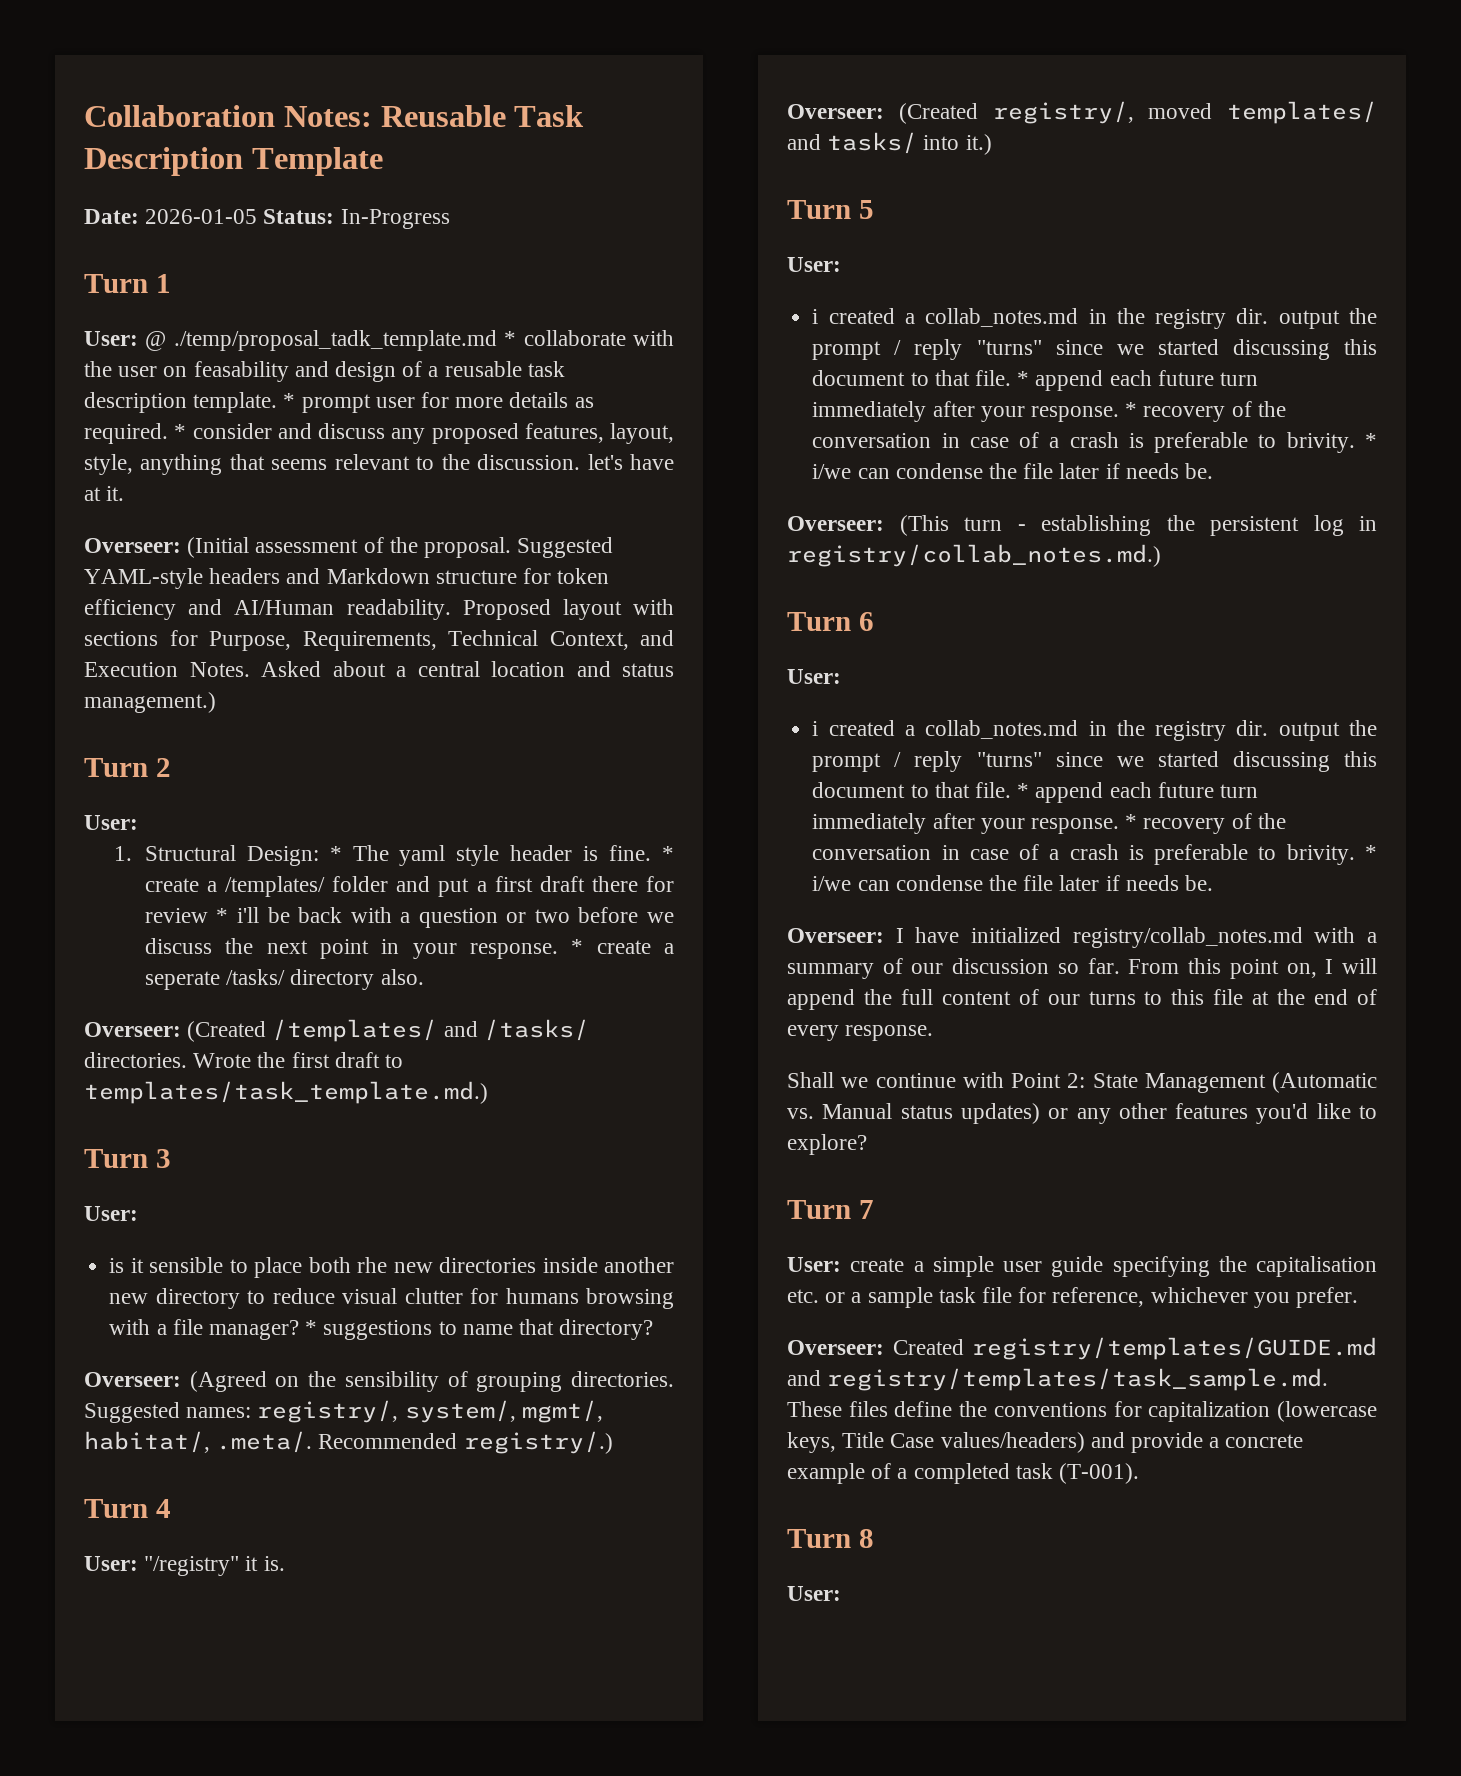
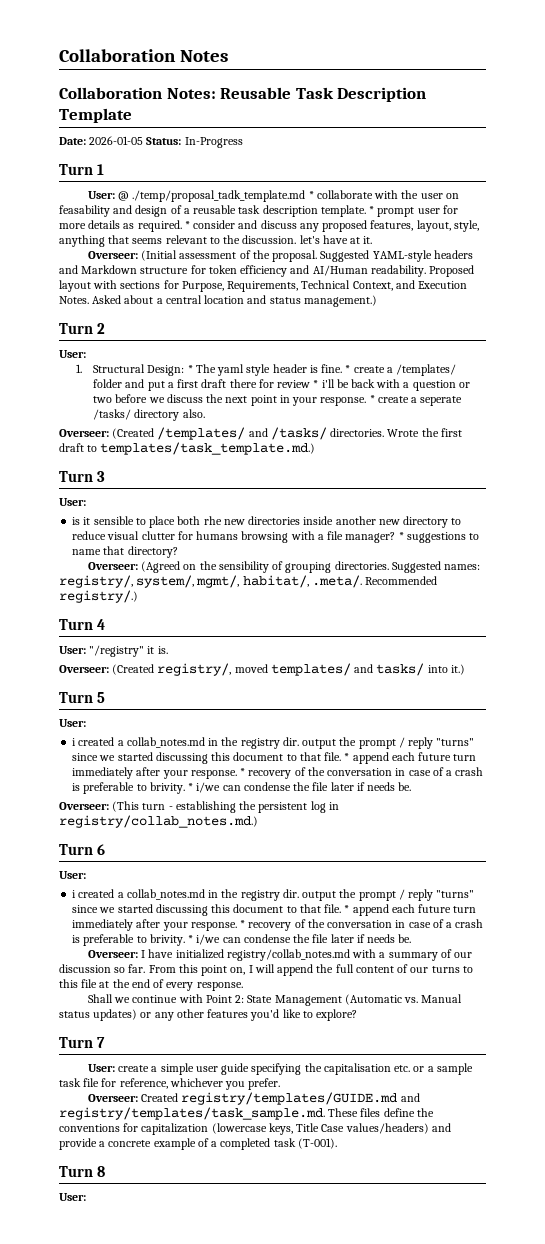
[84,105,275,127] Collaboration -> [59,49,229,62] [59,87,162,99] Collaboration Notes // Collaboration

